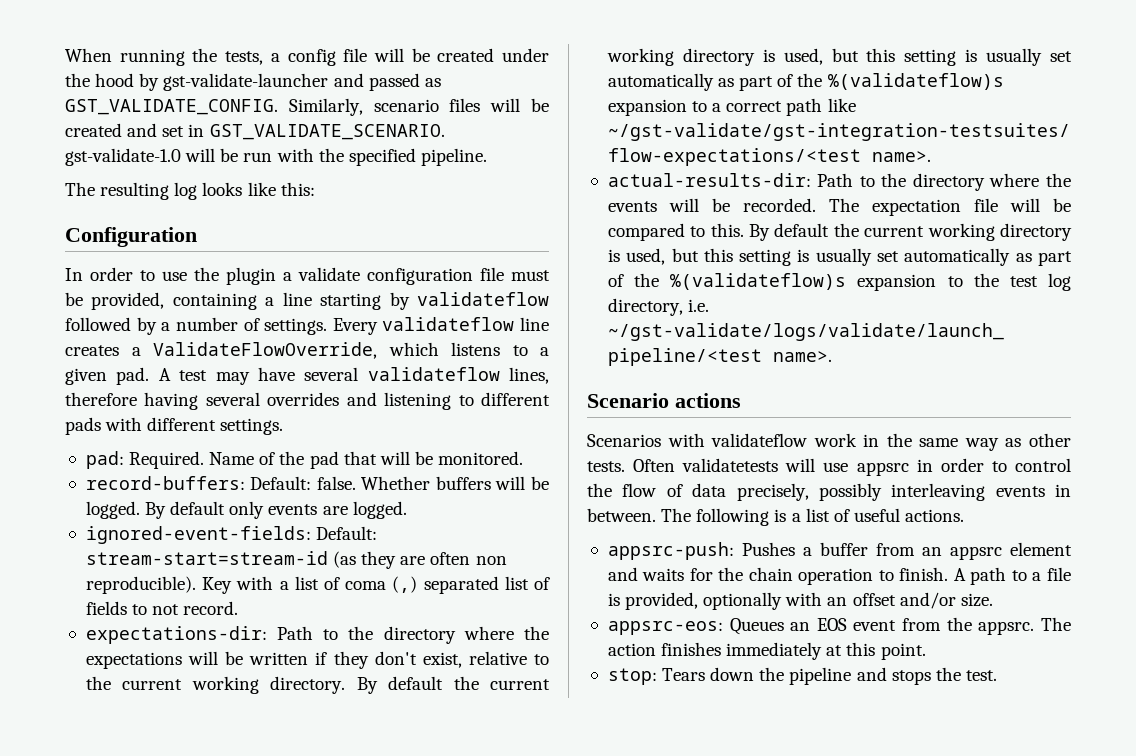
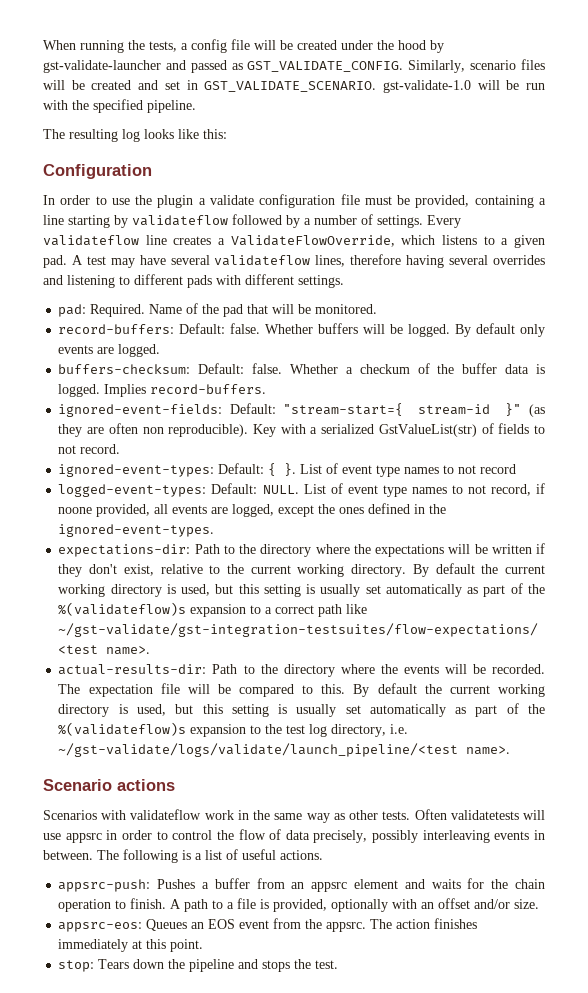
(407, 510) none -> [58,363,546,374] [58,384,267,397] // buffers-checksum: Default: false. Whether a checkum of the buffer data is logged. Implies record-buffers.
[85,551,328,565] stream-start=stream-id -> [283,403,522,416] "stream-start={ stream-id }"
[294,576,529,594] list of coma (,) separated list -> [321,424,477,437] serialized GstValueList(str)
(239, 608) none -> [58,463,517,477] [58,483,545,497] [58,503,447,517] [58,524,215,537] // ignored-event-types: Default: { }. List of event type names to not record // logged-event-types: Default: NULL. List of event type names to not record, if noone provided, all events are logged, except the ones defined in the ignored-event-types.

